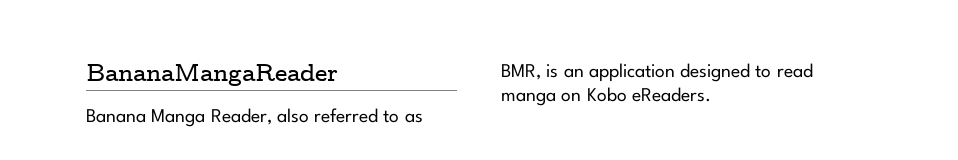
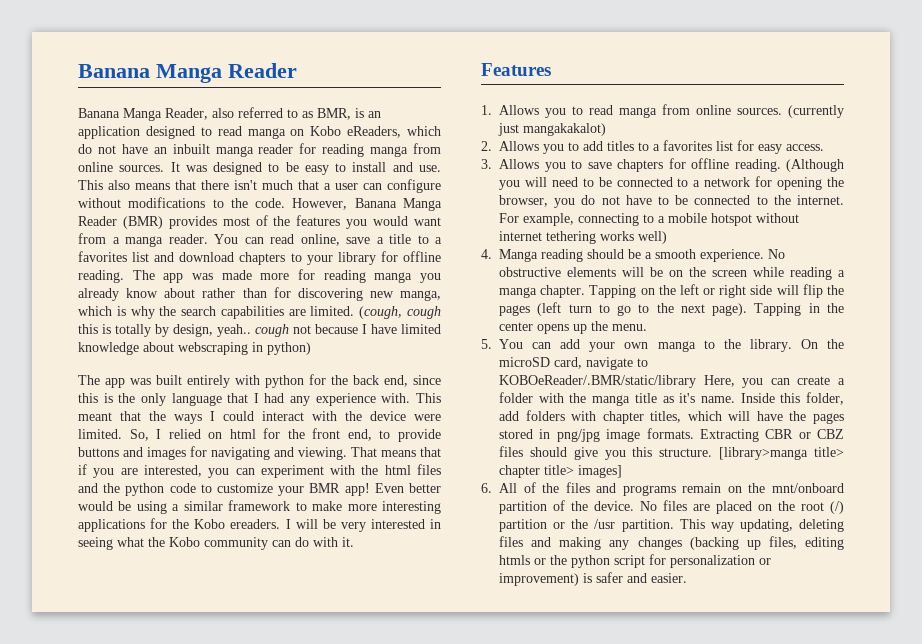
[86,63,338,86] BananaMangaReader -> [78,63,297,83] Banana Manga Reader
[631,87,711,102] eReaders. -> [347,126,441,138] [78,143,441,157] [78,162,441,175] [78,179,441,193] [78,197,442,211] [78,215,442,229] [78,233,442,247] [78,251,441,265] [78,269,441,283] [78,287,441,301] [78,306,441,319] [78,324,441,337] [78,342,311,355] [78,374,441,388] [78,393,441,406] [78,411,441,424] [78,428,441,442] [78,446,441,460] [78,464,442,478] [78,483,441,496] [78,500,442,514] [78,518,441,532] [78,537,354,550] [481,63,551,76] [481,104,844,118] [498,123,606,136] [481,140,824,154] [481,158,844,172] [499,176,844,190] [499,195,844,208] [499,213,799,226] [499,231,667,244] [481,249,785,262] [499,267,845,280] [499,284,844,298] [499,302,844,316] [499,321,647,334] [481,339,844,352] [499,357,648,370] [499,375,845,388] [499,392,844,406] [499,410,844,424] [499,428,844,442] [499,446,844,460] [499,465,622,478] [481,482,844,496] [499,500,844,514] [499,519,844,532] [499,536,844,550] [499,554,771,568] [499,572,687,586] eReaders, which do not have an inbuilt manga reader for reading manga from online sources. It was designed to be easy to install and use. This also means that there isn't much that a user can configure without modifications to the code. However, Banana Manga Reader (BMR) provides most of the features you would want from a manga reader. You can read online, save a title to a favorites list and download chapters to your library for offline reading. The app was made more for reading manga you already know about rather than for discovering new manga, which is why the search capabilities are limited. (cough, cough this is totally by design, yeah.. cough not because I have limited knowledge about webscraping in python) // The app was built entirely with python for the back end, since this is the only language that I had any experience with. This meant that the ways I could interact with the device were limited. So, I relied on html for the front end, to provide buttons and images for navigating and viewing. That means that if you are interested, you can experiment with the html files and the python code to customize your BMR app! Even better would be using a similar framework to make more interesting applications for the Kobo ereaders. I will be very interested in seeing what the Kobo community can do with it. // Features // 1. Allows you to read manga from online sources. (currently just mangakakalot) // 2. Allows you to add titles to a favorites list for easy access. // 3. Allows you to save chapters for offline reading. (Although you will need to be connected to a network for opening the browser, you do not have to be connected to the internet. For example, connecting to a mobile hotspot without internet tethering works well) // 4. Manga reading should be a smooth experience. No obstructive elements will be on the screen while reading a manga chapter. Tapping on the left or right side will flip the pages (left turn to go to the next page). Tapping in the center opens up the menu. // 5. You can add your own manga to the library. On the microSD card, navigate to KOBOeReader/.BMR/static/library Here, you can create a folder with the manga title as it's name. Inside this folder, add folders with chapter titles, which will have the pages stored in png/jpg image formats. Extracting CBR or CBZ files should give you this structure. [library>manga title> chapter title> images] // 6. All of the files and programs remain on the mnt/onboard partition of the device. No files are placed on the root (/) partition or the /usr partition. This way updating, deleting files and making any changes (backing up files, editing htmls or the python script for personalization or improvement) is safer and easier.

